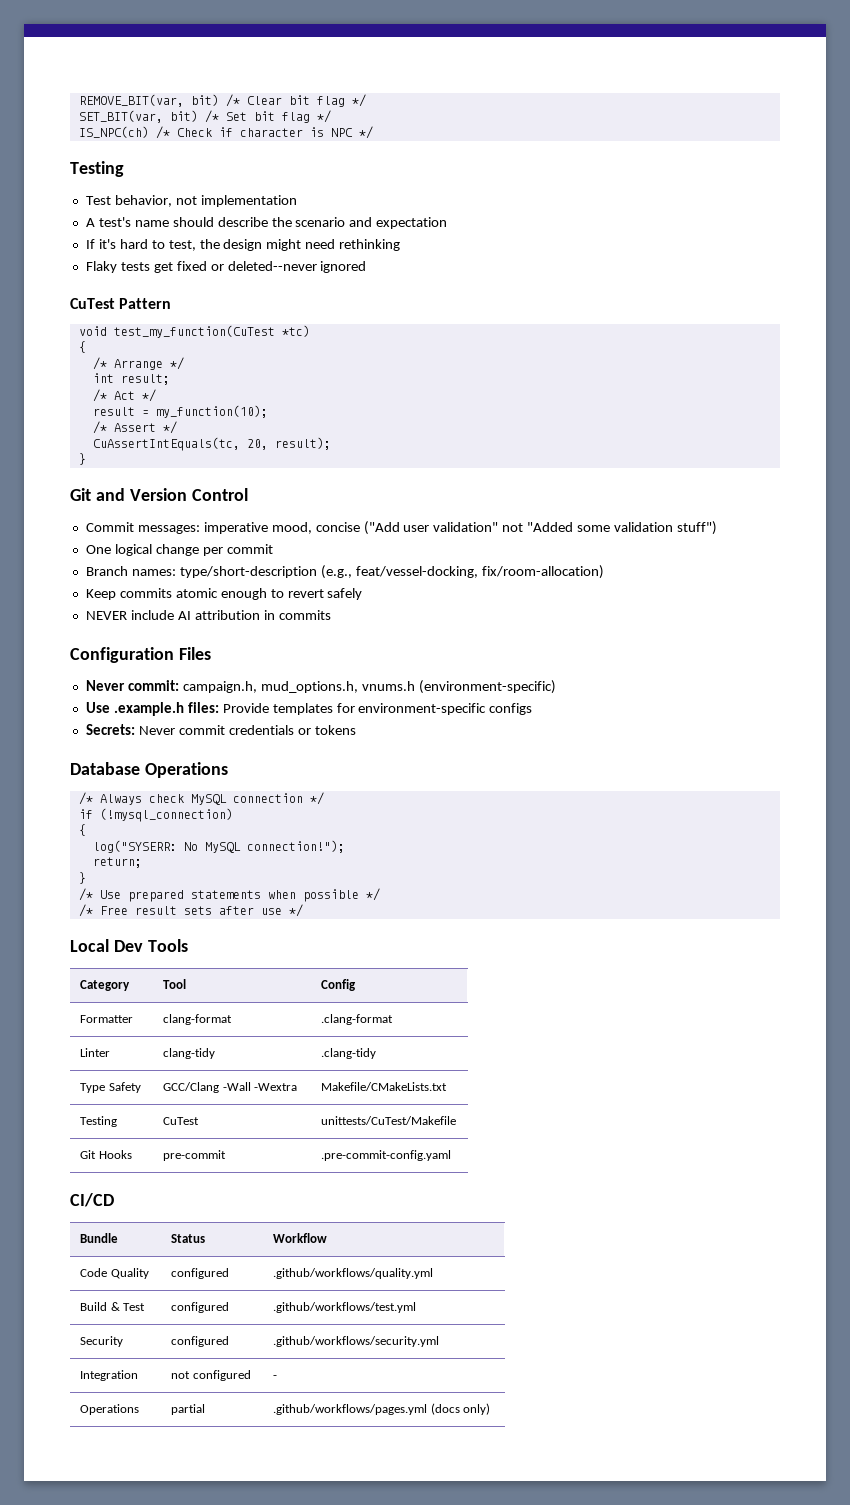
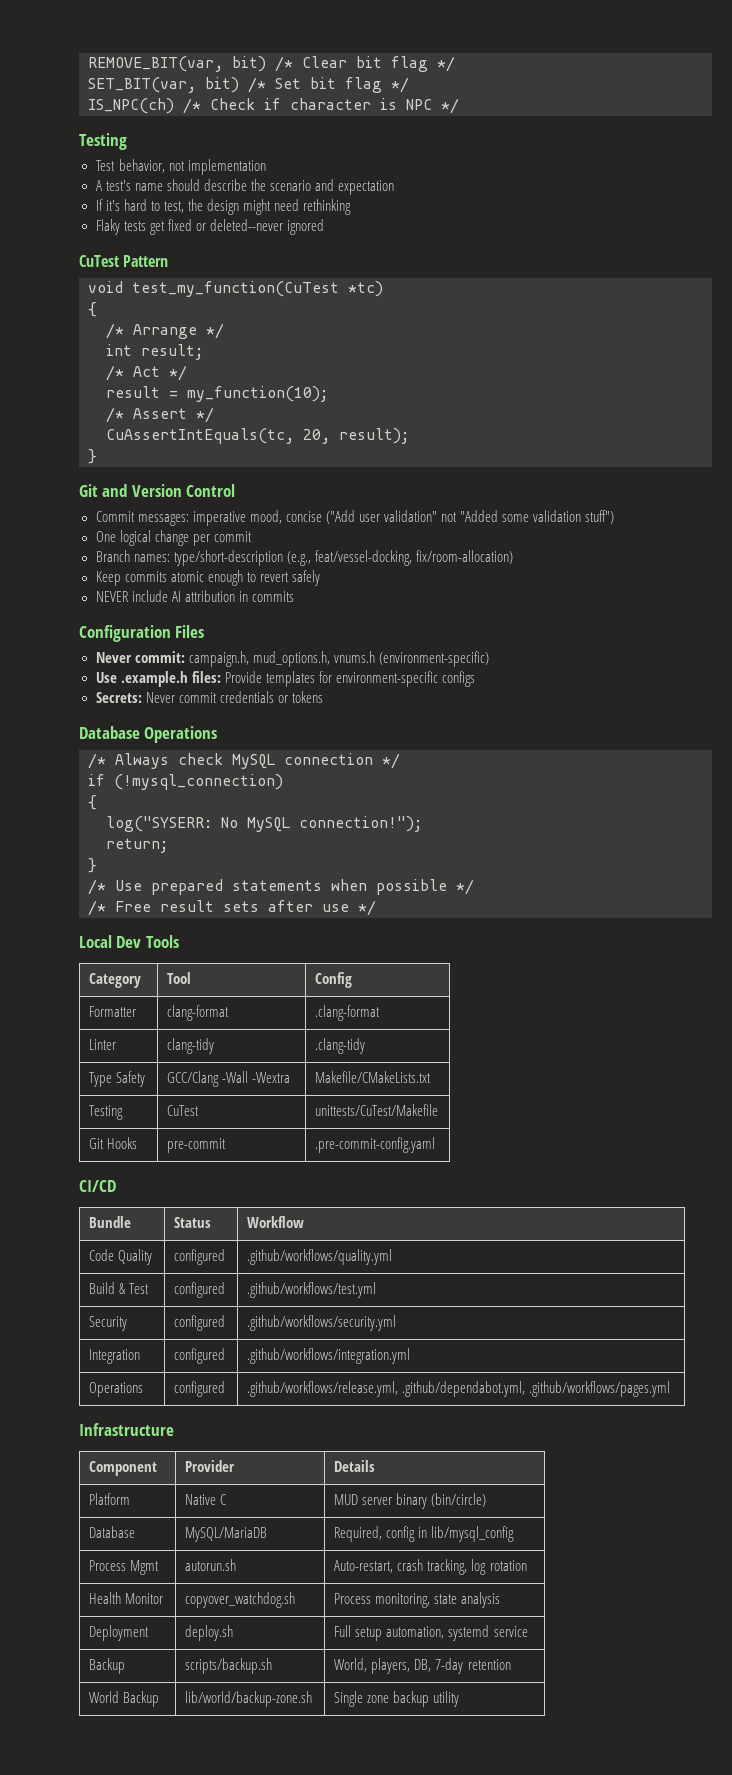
[171,1370,251,1381] [273,1375,278,1379] not configured | - -> [174,1348,226,1364] [247,1348,411,1364] configured | .github/workflows/integration.yml
[171,1404,206,1415] [273,1403,491,1415] partial | .github/workflows/pages.yml (docs only) -> [174,1381,226,1397] [247,1381,671,1397] [79,1423,174,1436] [89,1461,158,1476] [185,1460,236,1472] [334,1460,376,1472] [89,1493,131,1505] [185,1494,227,1505] [334,1493,487,1509] [89,1526,136,1538] [185,1527,268,1542] [334,1526,515,1542] [89,1560,160,1575] [185,1559,237,1571] [334,1559,527,1575] [89,1592,164,1604] [185,1592,296,1608] [334,1592,501,1608] [89,1625,150,1641] [185,1625,234,1641] [334,1625,528,1641] [89,1658,126,1674] [185,1658,273,1674] [334,1658,511,1674] [89,1691,160,1707] [185,1691,313,1707] [334,1691,460,1707] configured | .github/workflows/release.yml, .github/dependabot.yml, .github/workflows/pages.yml // Infrastructure // Component | Provider | Details // Platform | Native C | MUD server binary (bin/circle) // Database | MySQL/MariaDB | Required, config in lib/mysql_config // Process Mgmt | autorun.sh | Auto-restart, crash tracking, log rotation // Health Monitor | copyover_watchdog.sh | Process monitoring, state analysis // Deployment | deploy.sh | Full setup automation, systemd service // Backup | scripts/backup.sh | World, players, DB, 7-day retention // World Backup | lib/world/backup-zone.sh | Single zone backup utility

